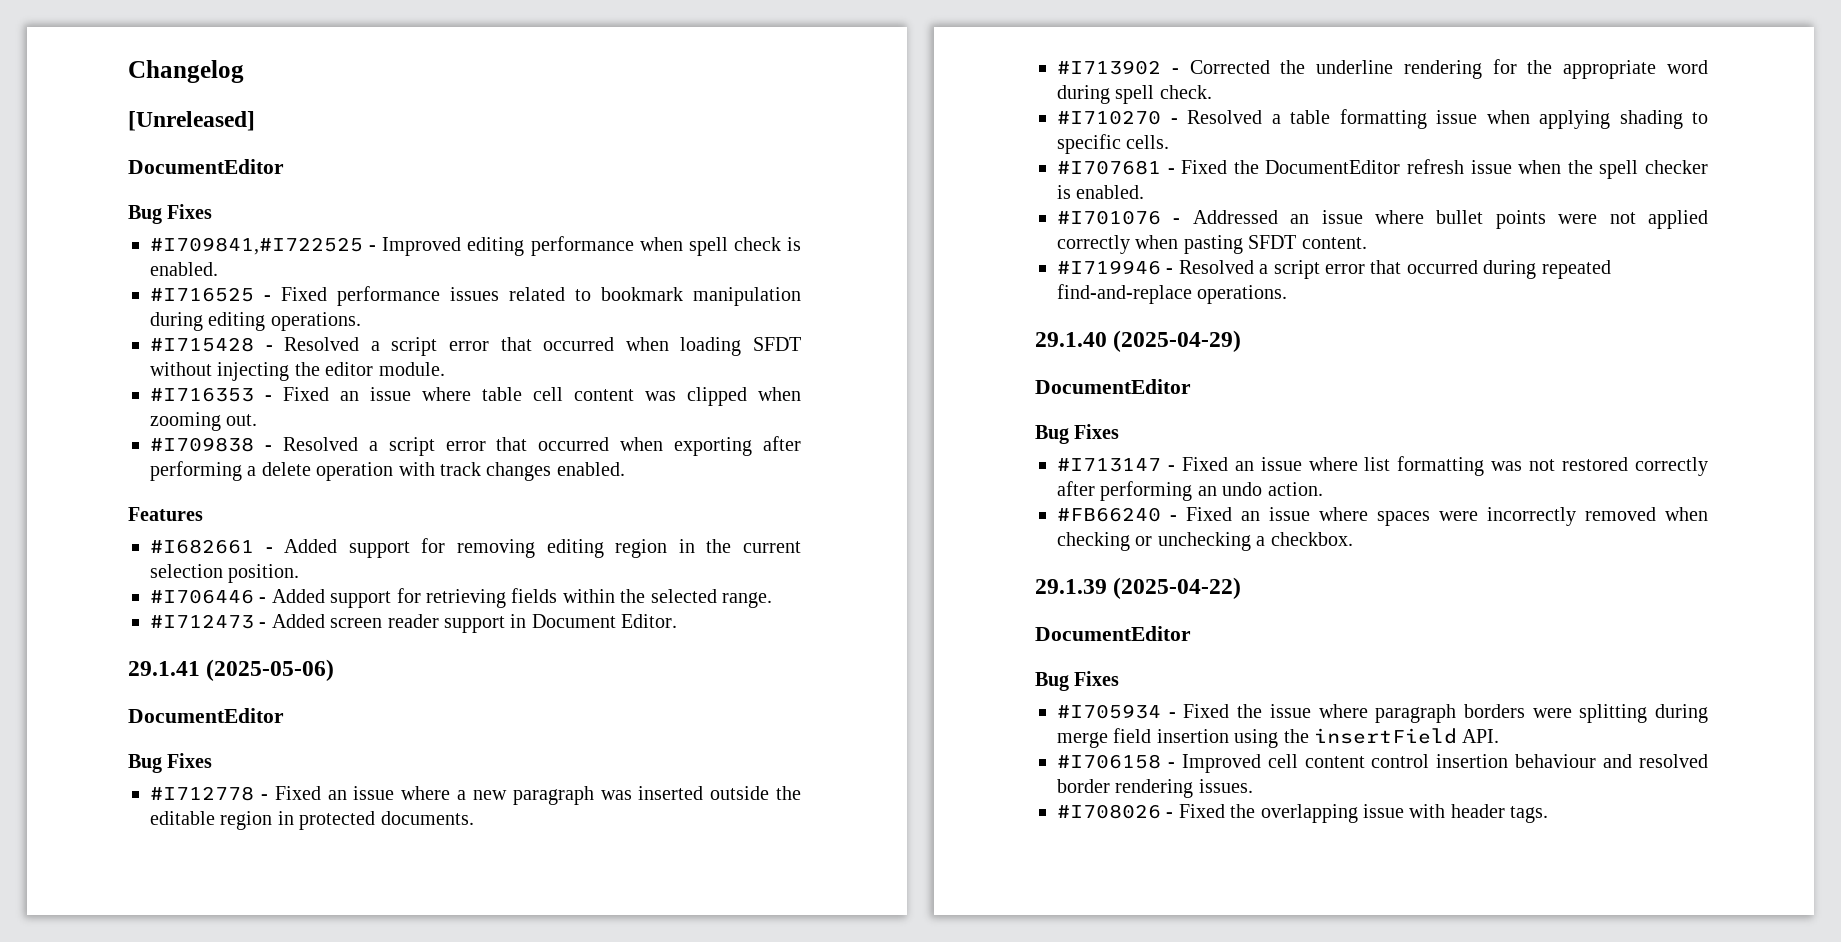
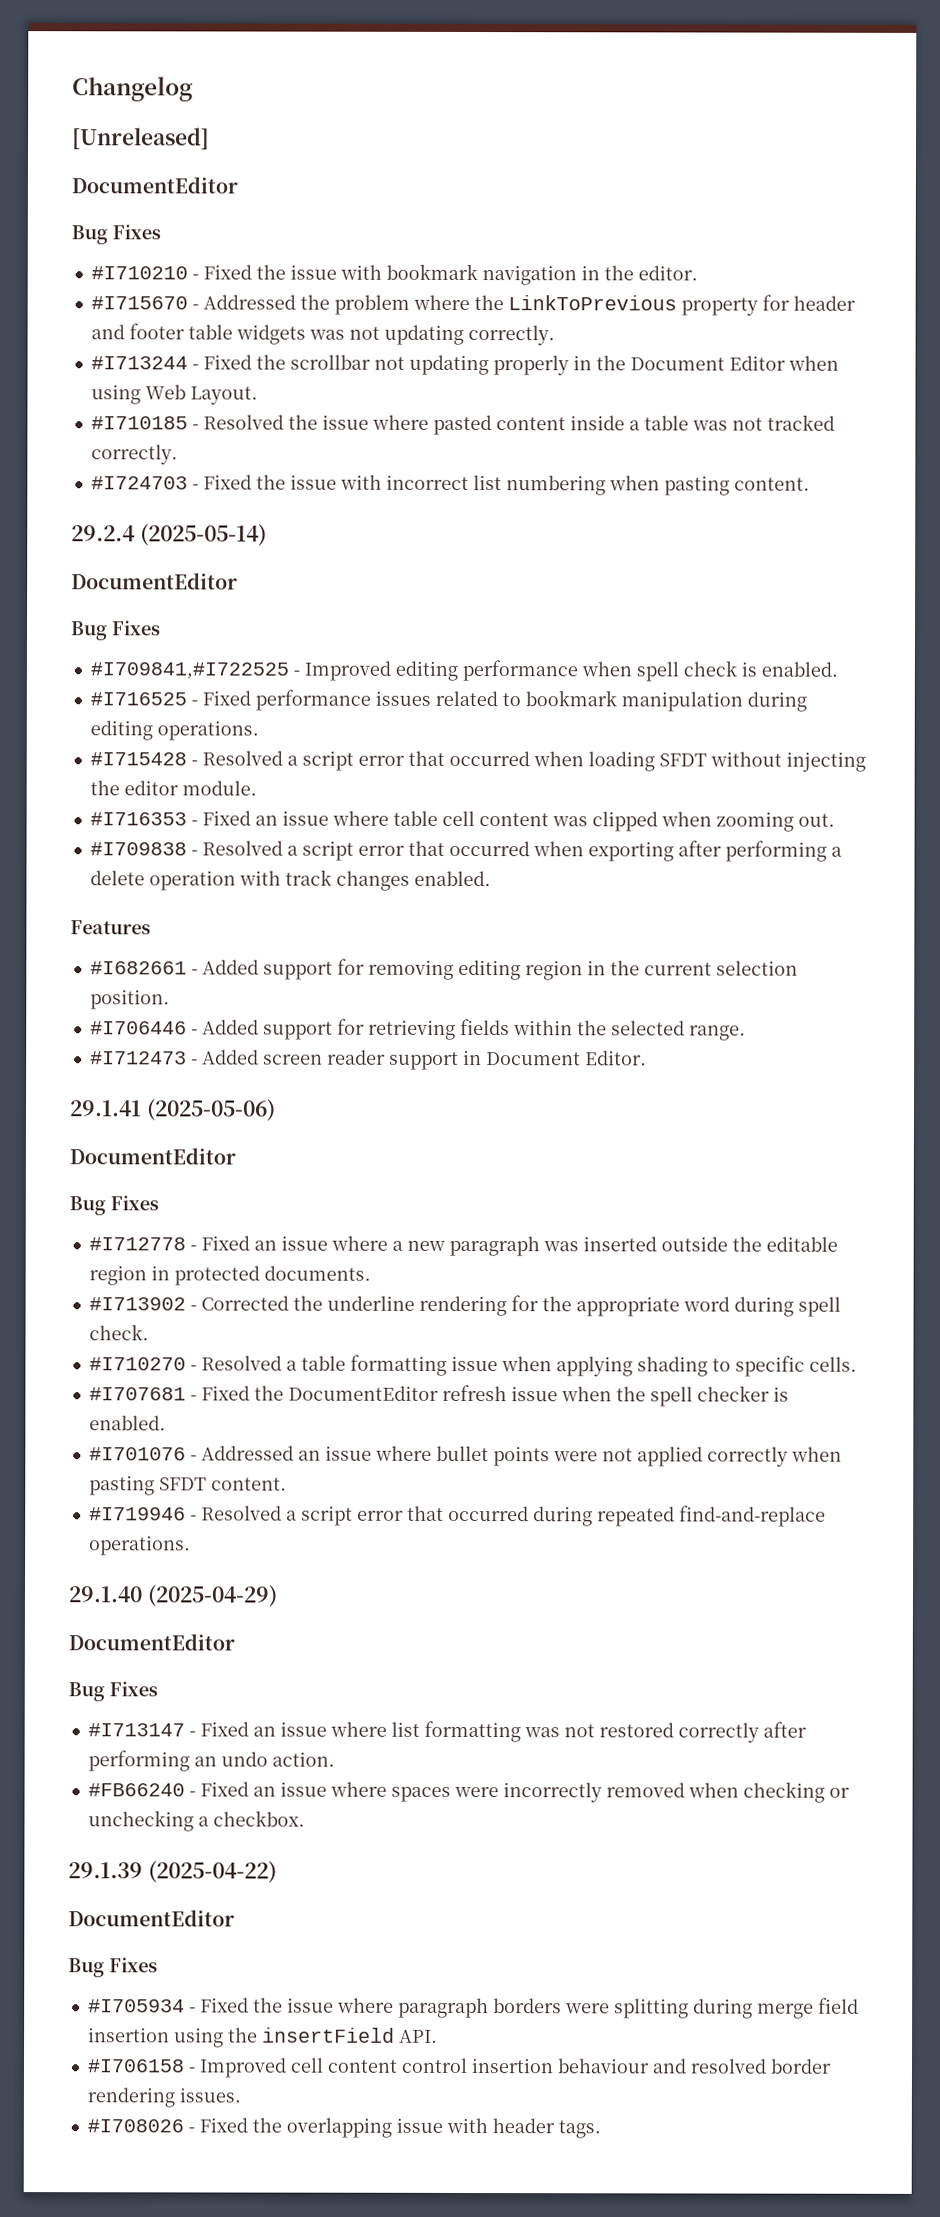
(213, 211) none -> [90,263,698,286] [90,294,856,316] [90,323,555,346] [90,354,839,376] [90,384,258,405] [90,414,835,436] [90,444,178,465] [90,474,810,496] [71,523,267,546] [71,572,238,590] [70,620,161,641] // #I710210 - Fixed the issue with bookmark navigation in the editor. // #I715670 - Addressed the problem where the LinkToPrevious property for header and footer table widgets was not updating correctly. // #I713244 - Fixed the scrollbar not updating properly in the Document Editor when using Web Layout. // #I710185 - Resolved the issue where pasted content inside a table was not tracked correctly. // #I724703 - Fixed the issue with incorrect list numbering when pasting content. // 29.2.4 (2025-05-14) // DocumentEditor // Bug Fixes

